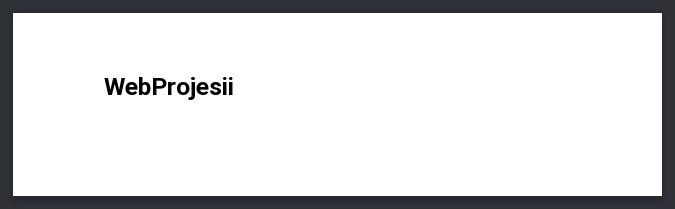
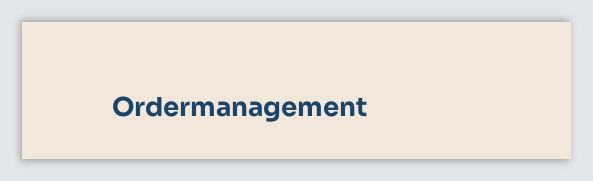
[104,77,234,100] WebProjesii -> [112,96,367,122] Ordermanagement

